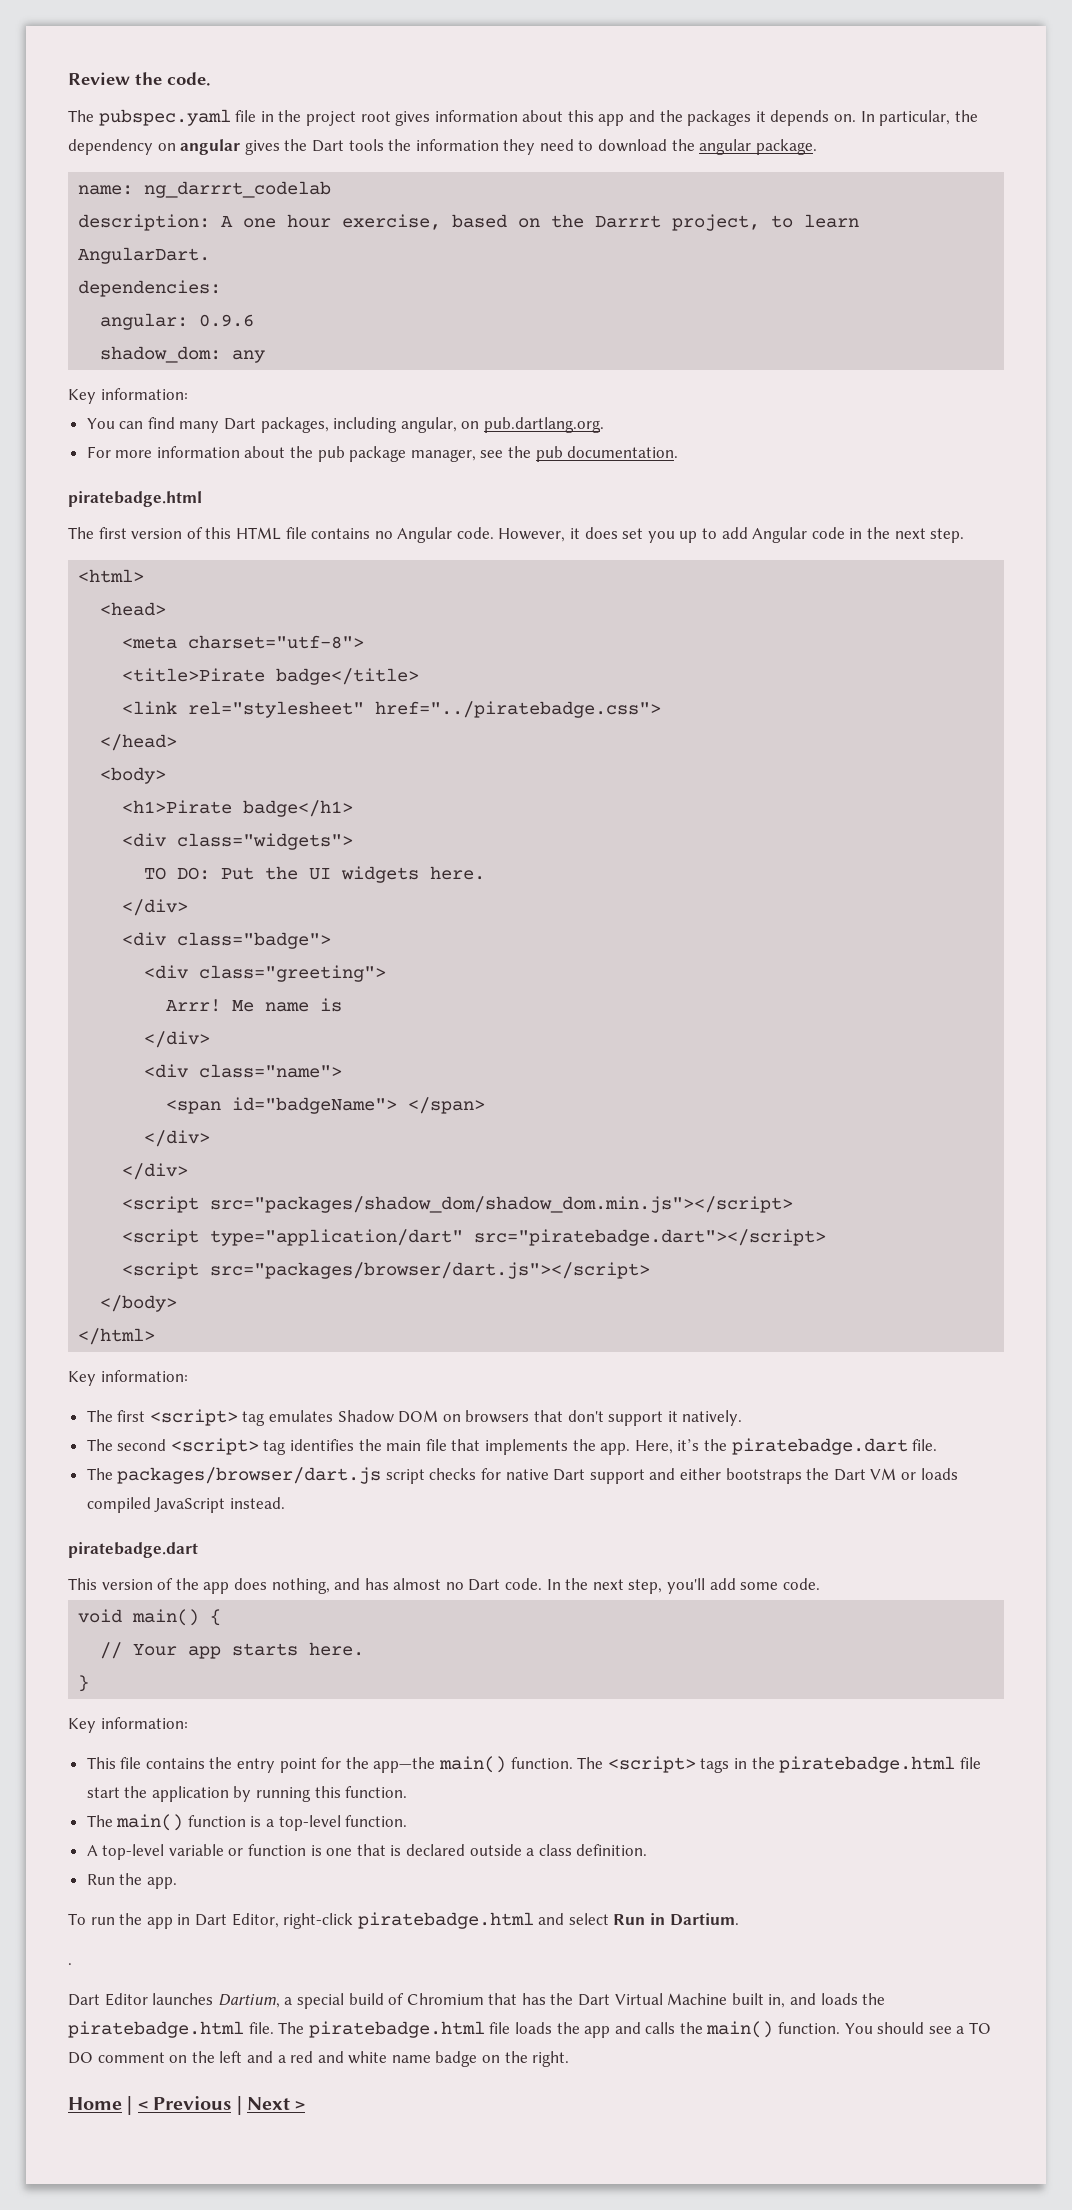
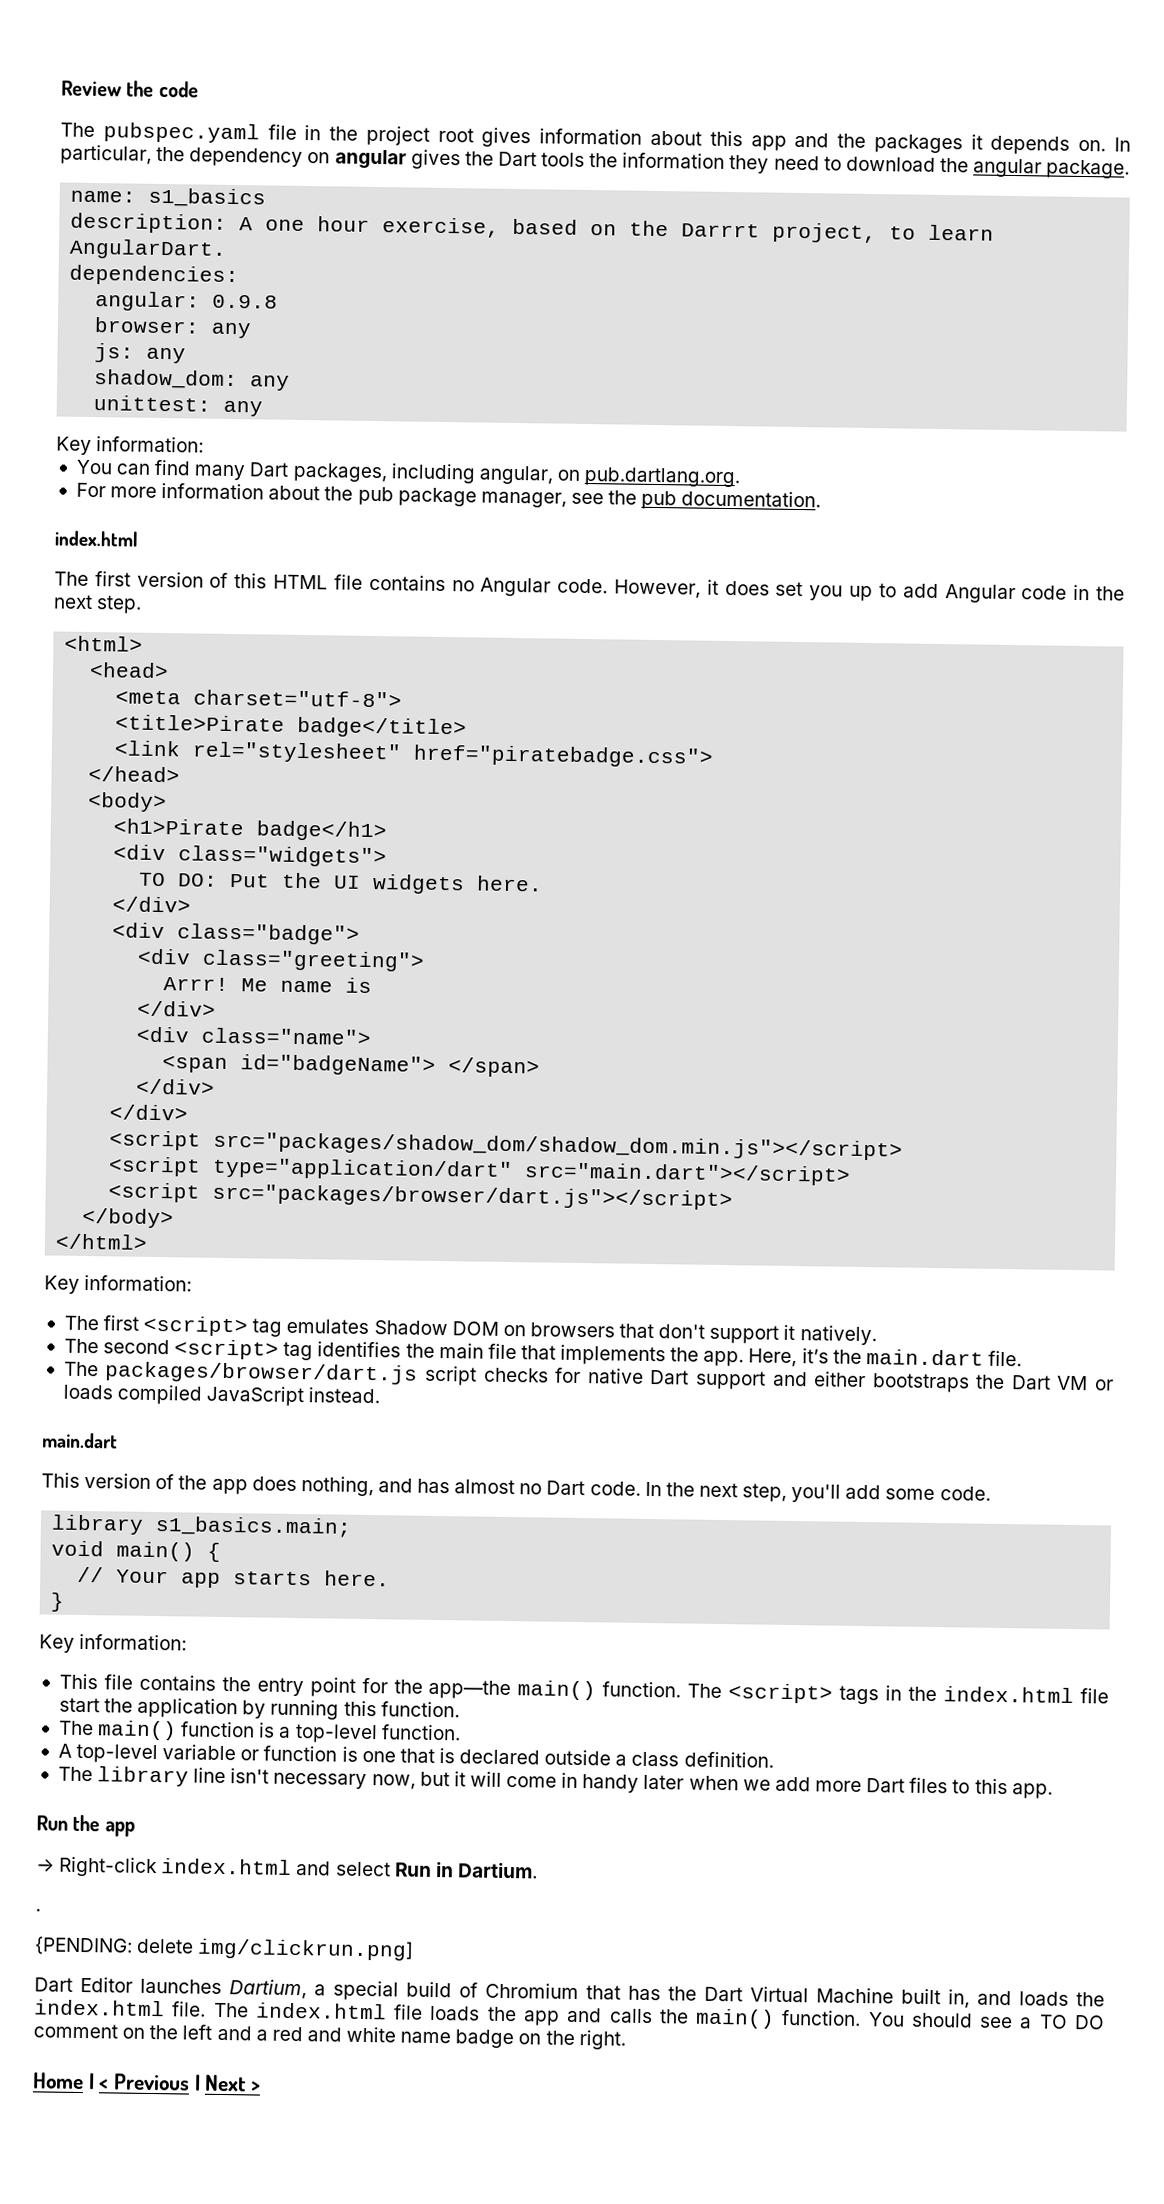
[167,72,211,86] code. -> [158,80,199,98] code
[144,181,332,198] ng_darrrt_codelab -> [148,187,267,208] s1_basics
[199,314,255,327] 0.9.6 -> [212,294,279,309] [94,317,252,339] [94,343,187,364] 0.9.8 // browser: any // js: any
(266, 356) none -> [93,395,264,417] // unittest: any
[68,491,202,507] piratebadge.html -> [54,530,139,547] index.html
[375,701,662,718] href="../piratebadge.css"> -> [413,744,715,768] href="piratebadge.css">
[474,1229,827,1246] src="piratebadge.dart"></script> -> [524,1162,852,1186] src="main.dart"></script>
[731,1438,908,1455] piratebadge.dart -> [865,1349,984,1366] main.dart
[68,1542,198,1558] piratebadge.dart -> [42,1432,118,1449] main.dart
(820, 1584) none -> [51,1514,353,1538] // library s1_basics.main;
[779,1756,956,1773] piratebadge.html -> [943,1686,1075,1704] index.html
[86,1873,177,1889] [68,1912,534,1929] Run the app. // To run the app in Dart Editor, right-click piratebadge.html -> [57,1766,1053,1799] [36,1814,135,1837] [36,1856,293,1878] The library line isn't necessary now, but it will come in handy later when we add more Dart files to this app. // Run the app // → Right-click index.html
(72, 1964) none -> [34,1936,415,1961] // {PENDING: delete img/clickrun.png]
[68,2021,244,2038] piratebadge.html -> [34,1999,165,2017] index.html
[308,2021,485,2038] piratebadge.html -> [255,2002,387,2020] index.html

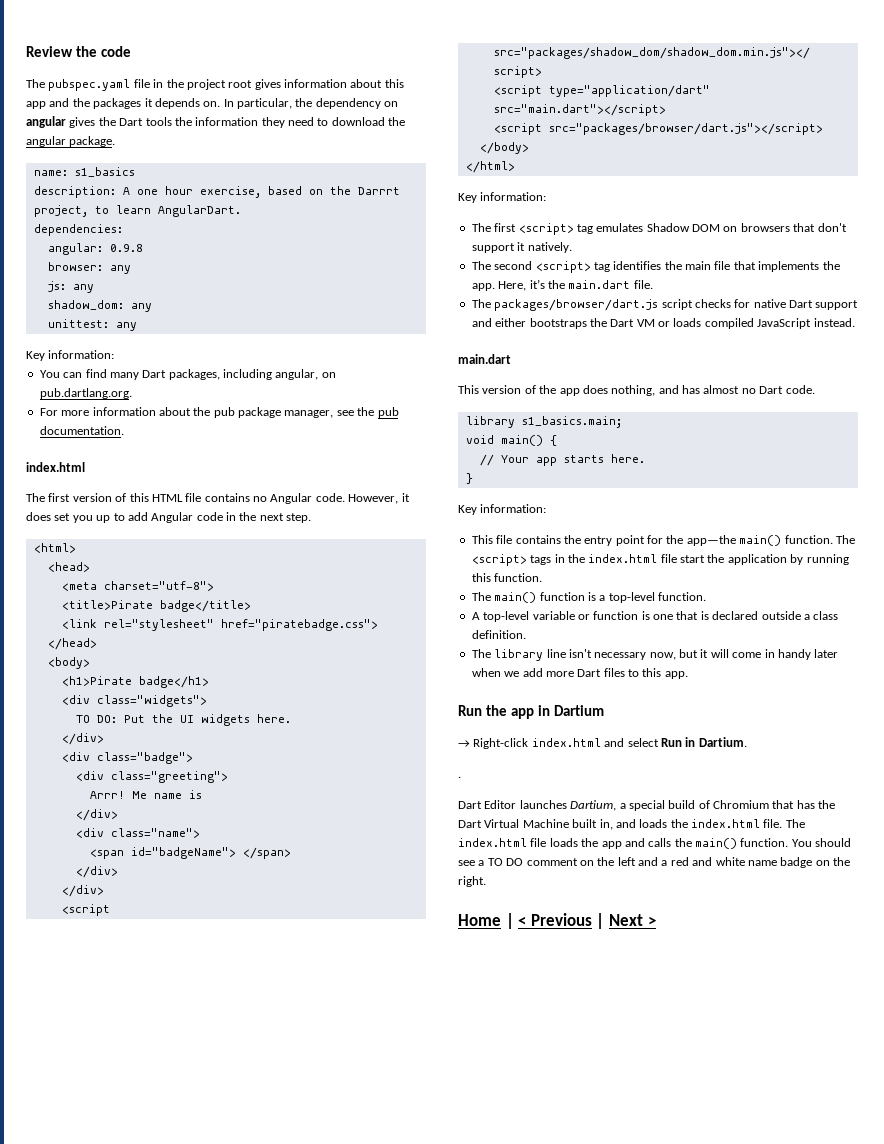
[644,1481,991,1503] In the next step, you'll add some code. -> (815, 389) none
(135, 1829) none -> [537,705,604,716] in Dartium
[34,1936,415,1961] // {PENDING: delete img/clickrun.png] -> (461, 777) none

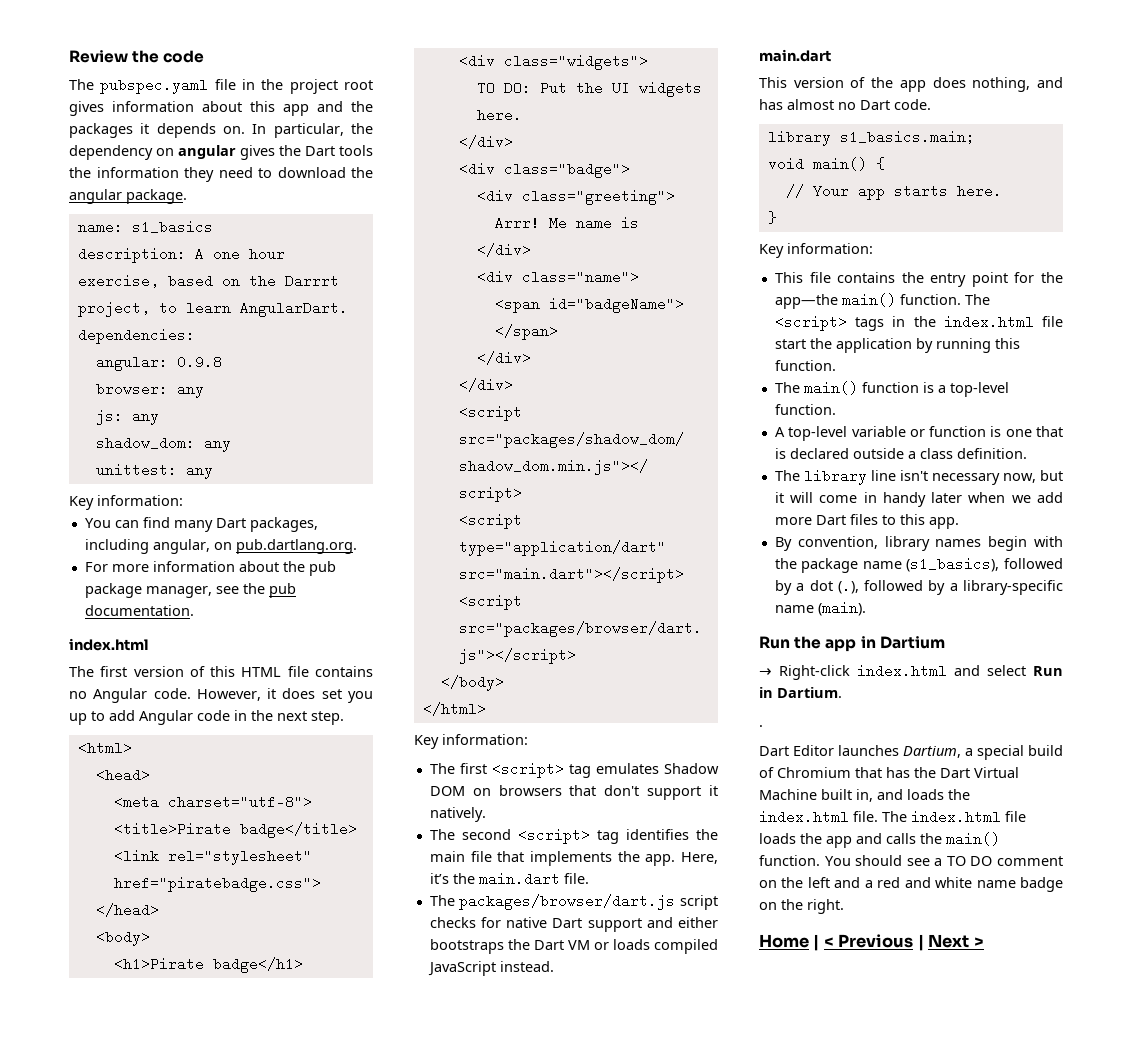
(688, 675) none -> [774,536,1063,551] [774,557,1063,573] [774,579,1063,595] [774,601,866,616] // By convention, library names begin with the package name (s1_basics), followed by a dot (.), followed by a library-specific name (main).

